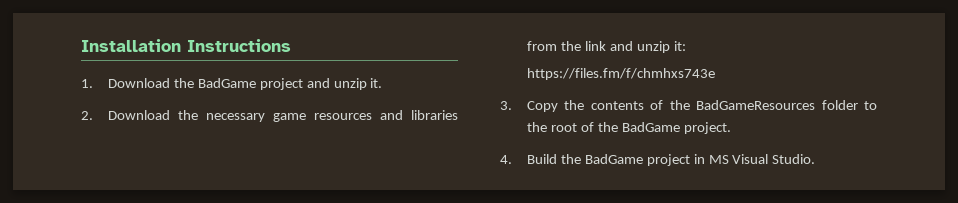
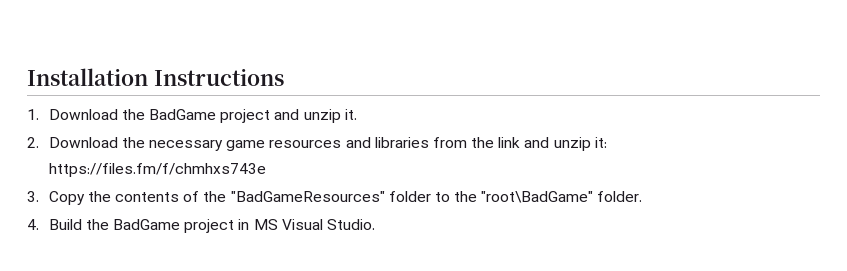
[696,100,816,110] BadGameResources -> [230,191,385,202] "BadGameResources"
[550,122,731,134] root of the BadGame project. -> [481,191,643,203] "root\BadGame" folder.

